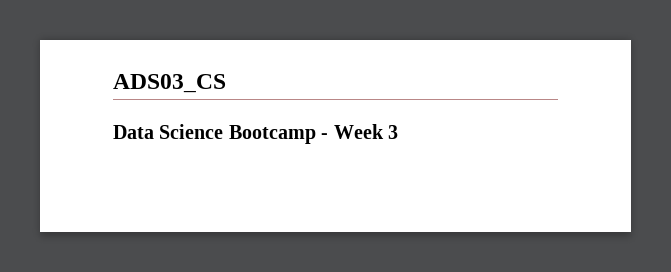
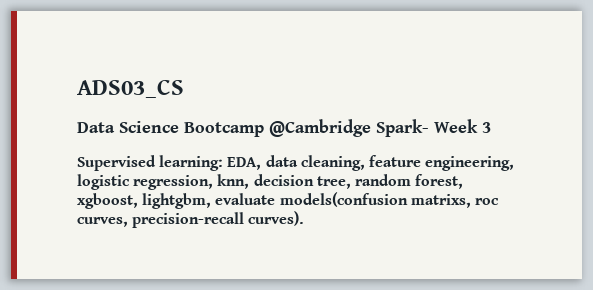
[321,133,329,139] - -> [269,119,429,137] @Cambridge Spark-
(398, 132) none -> [77,155,515,171] [77,174,464,190] [77,192,499,209] [77,211,305,228] // Supervised learning: EDA, data cleaning, feature engineering, logistic regression, knn, decision tree, random forest, xgboost, lightgbm, evaluate models(confusion matrixs, roc curves, precision-recall curves).

